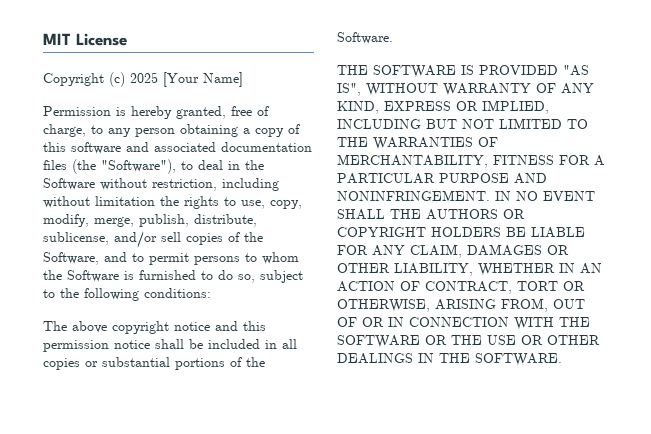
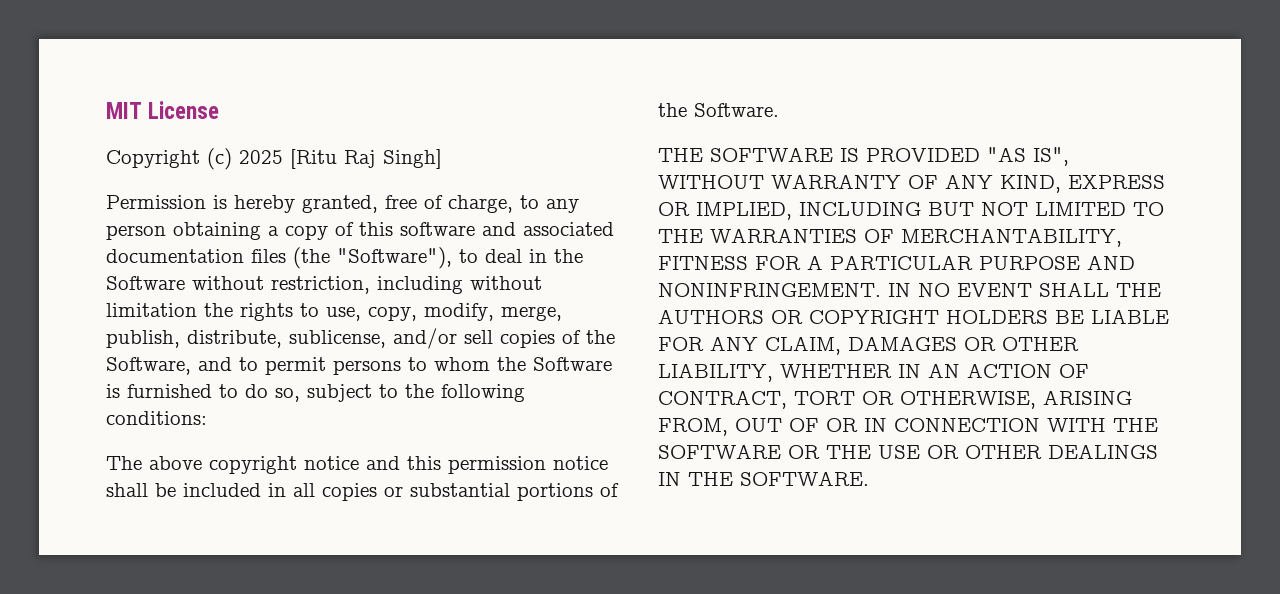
[163,72,243,87] [Your Name] -> [290,149,442,169] [Ritu Raj Singh]

